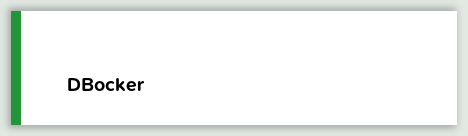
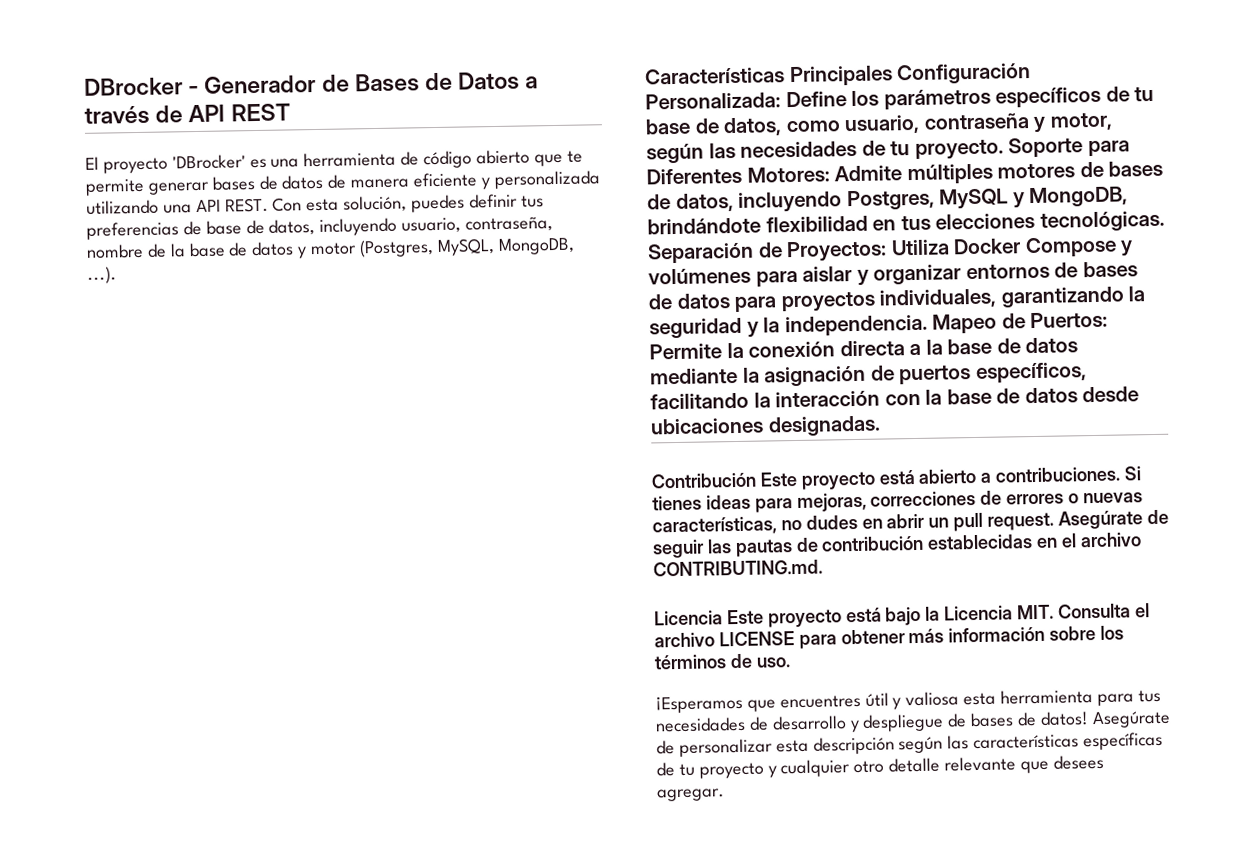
[67,78,145,92] DBocker -> [84,71,539,96] [84,103,290,125] [85,149,583,174] [85,170,600,196] [86,193,544,215] [86,217,554,240] [86,237,575,259] [87,266,117,284] [645,63,1032,87] [645,86,1155,110] [645,112,1113,137] [646,137,1130,164] [646,160,1164,185] [647,186,1129,213] [647,210,1165,235] [647,236,1134,264] [648,261,1138,287] [648,286,1146,313] [649,311,1109,339] [649,337,1079,360] [650,362,1087,387] [650,386,1140,410] [650,415,881,437] [651,466,1142,490] [652,490,1143,513] [652,509,1169,536] [652,532,1142,559] [653,559,823,577] [654,603,1150,628] [654,625,1125,649] [654,653,791,670] [655,689,1161,714] [655,710,1171,733] [656,731,1164,758] [656,754,1104,779] [657,788,725,802] DBrocker - Generador de Bases de Datos a través de API REST // El proyecto 'DBrocker' es una herramienta de código abierto que te permite generar bases de datos de manera eficiente y personalizada utilizando una API REST. Con esta solución, puedes definir tus preferencias de base de datos, incluyendo usuario, contraseña, nombre de la base de datos y motor (Postgres, MySQL, MongoDB, ...). // Características Principales Configuración Personalizada: Define los parámetros específicos de tu base de datos, como usuario, contraseña y motor, según las necesidades de tu proyecto. Soporte para Diferentes Motores: Admite múltiples motores de bases de datos, incluyendo Postgres, MySQL y MongoDB, brindándote flexibilidad en tus elecciones tecnológicas. Separación de Proyectos: Utiliza Docker Compose y volúmenes para aislar y organizar entornos de bases de datos para proyectos individuales, garantizando la seguridad y la independencia. Mapeo de Puertos: Permite la conexión directa a la base de datos mediante la asignación de puertos específicos, facilitando la interacción con la base de datos desde ubicaciones designadas. // Contribución Este proyecto está abierto a contribuciones. Si tienes ideas para mejoras, correcciones de errores o nuevas características, no dudes en abrir un pull request. Asegúrate de seguir las pautas de contribución establecidas en el archivo CONTRIBUTING.md. // Licencia Este proyecto está bajo la Licencia MIT. Consulta el archivo LICENSE para obtener más información sobre los términos de uso. // ¡Esperamos que encuentres útil y valiosa esta herramienta para tus necesidades de desarrollo y despliegue de bases de datos! Asegúrate de personalizar esta descripción según las características específicas de tu proyecto y cualquier otro detalle relevante que desees agregar.

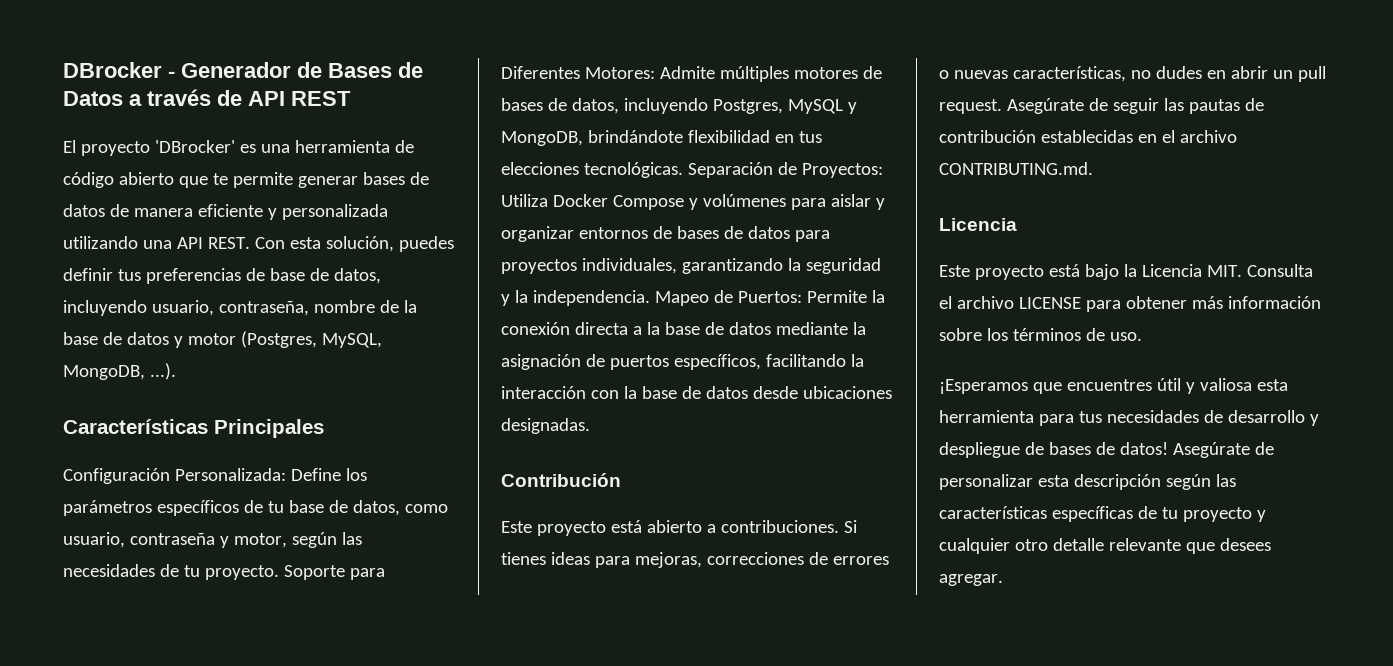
(893, 76) none -> (324, 428) //
(757, 480) none -> (621, 480) //
(723, 618) none -> (1017, 224) //

